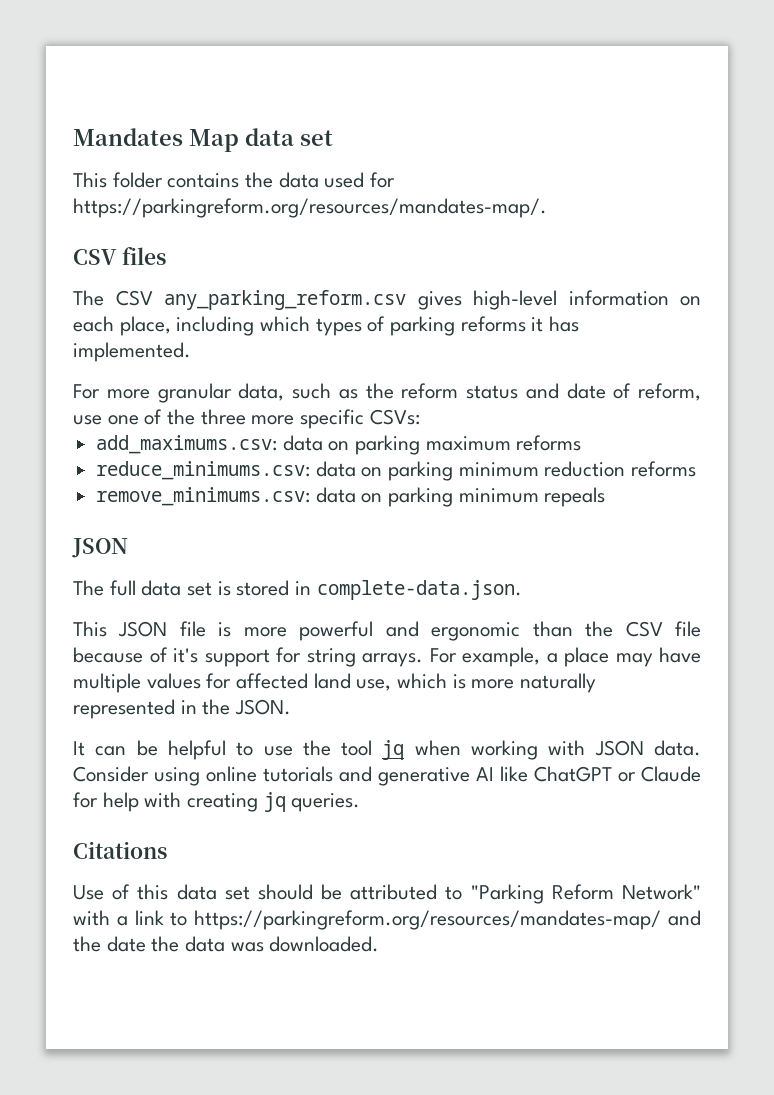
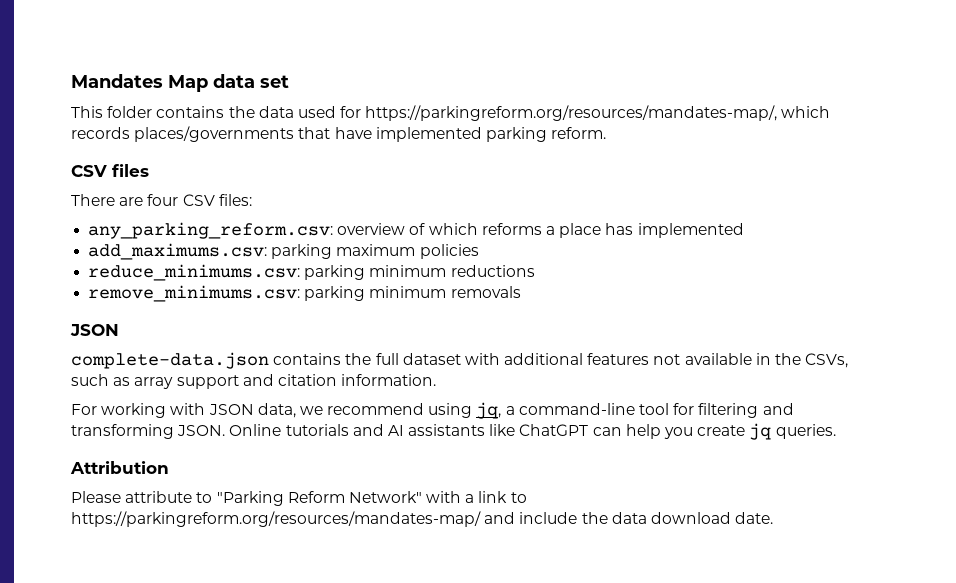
[73,198,547,218] [73,247,166,265] [73,290,701,310] [73,316,580,336] [73,342,191,362] [73,383,701,403] [73,409,420,429] https://parkingreform.org/resources/mandates-map/. // CSV files // The CSV any_parking_reform.csv gives high-level information on each place, including which types of parking reforms it has implemented. // For more granular data, such as the reform status and date of reform, use one of the three more specific CSVs: -> [365,105,831,121] [71,126,607,142] [71,164,149,177] [71,194,252,206] [88,222,744,239] https://parkingreform.org/resources/mandates-map/, which records places/governments that have implemented parking reform. // CSV files // There are four CSV files: // any_parking_reform.csv: overview of which reforms a place has implemented
[282,435,350,451] data on -> (268, 251) none
[516,435,582,451] reforms -> [419,244,479,259] policies
[315,461,697,481] data on parking minimum reduction reforms -> [304,265,535,280] parking minimum reductions
[315,487,606,507] data on parking minimum repeals -> [304,286,521,301] parking minimum removals
[73,580,522,600] [73,621,701,641] [73,647,701,667] [73,673,597,693] [73,699,292,719] [73,740,701,760] [73,766,701,786] [73,792,361,812] [73,841,167,859] [73,884,438,900] The full data set is stored in complete-data.json. // This JSON file is more powerful and ergonomic than the CSV file because of it's support for string arrays. For example, a place may have multiple values for affected land use, which is more naturally represented in the JSON. // It can be helpful to use the tool jq when working with JSON data. Consider using online tutorials and generative AI like ChatGPT or Claude for help with creating jq queries. // Citations // Use of this data set should be attributed -> [71,352,849,369] [71,374,437,389] [71,402,794,419] [71,423,836,440] [70,461,169,474] [71,491,193,503] complete-data.json contains the full dataset with additional features not available in the CSVs, such as array support and citation information. // For working with JSON data, we recommend using jq, a command-line tool for filtering and transforming JSON. Online tutorials and AI assistants like ChatGPT can help you create jq queries. // Attribution // Please attribute
[73,936,380,952] the date the data was downloaded. -> [519,512,774,524] include the data download date.

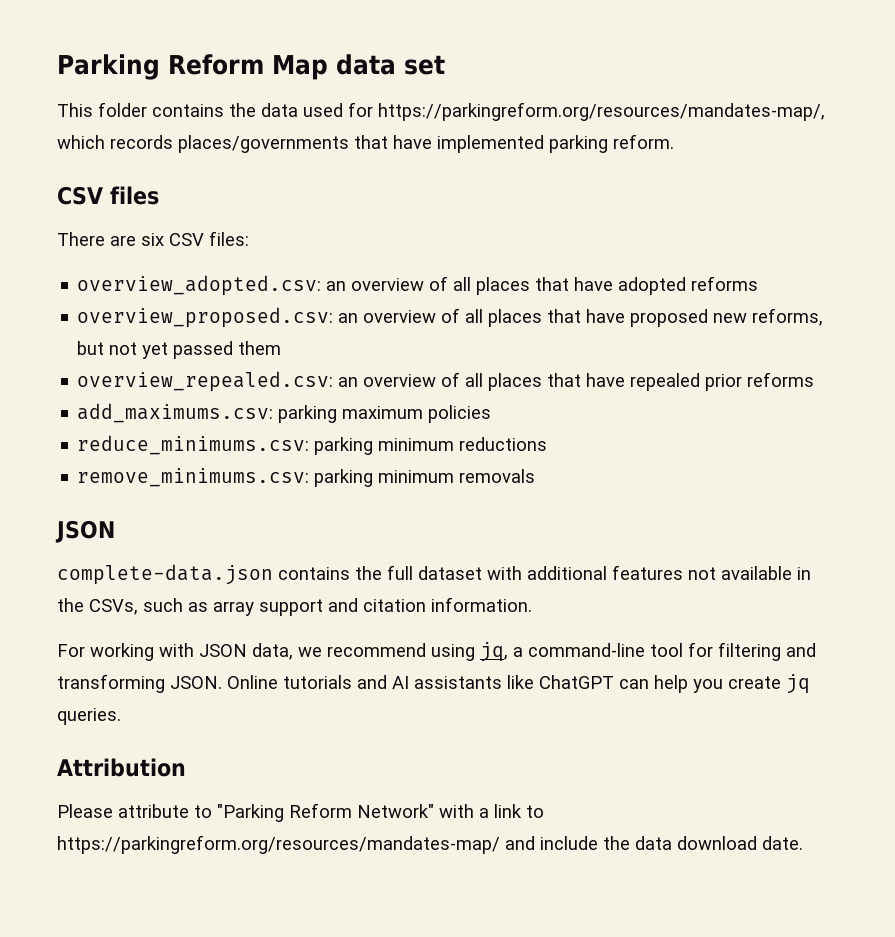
[71,74,163,88] Mandates -> [57,54,264,80] Parking Reform
[147,194,179,206] four -> [141,233,164,246] six
[88,222,744,239] any_parking_reform.csv: overview of which reforms a place has implemented -> [77,275,759,296] [77,307,824,328] [77,341,282,359] [77,371,815,392] overview_adopted.csv: an overview of all places that have adopted reforms // overview_proposed.csv: an overview of all places that have proposed new reforms, but not yet passed them // overview_repealed.csv: an overview of all places that have repealed prior reforms

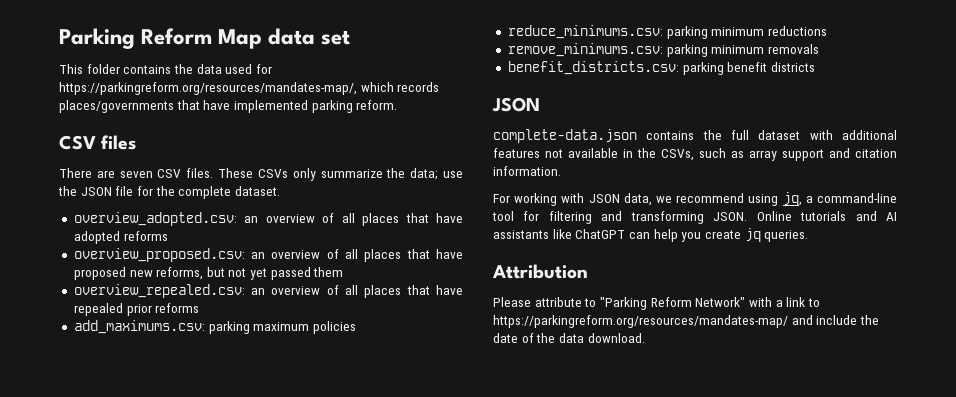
[141,231,249,246] six CSV files: -> [119,168,463,181] [58,186,280,199] seven CSV files. These CSVs only summarize the data; use the JSON file for the complete dataset.
(536, 476) none -> [507,61,815,75] // benefit_districts.csv: parking benefit districts
[635,836,803,850] data download date. -> [493,333,645,343] date of the data download.

